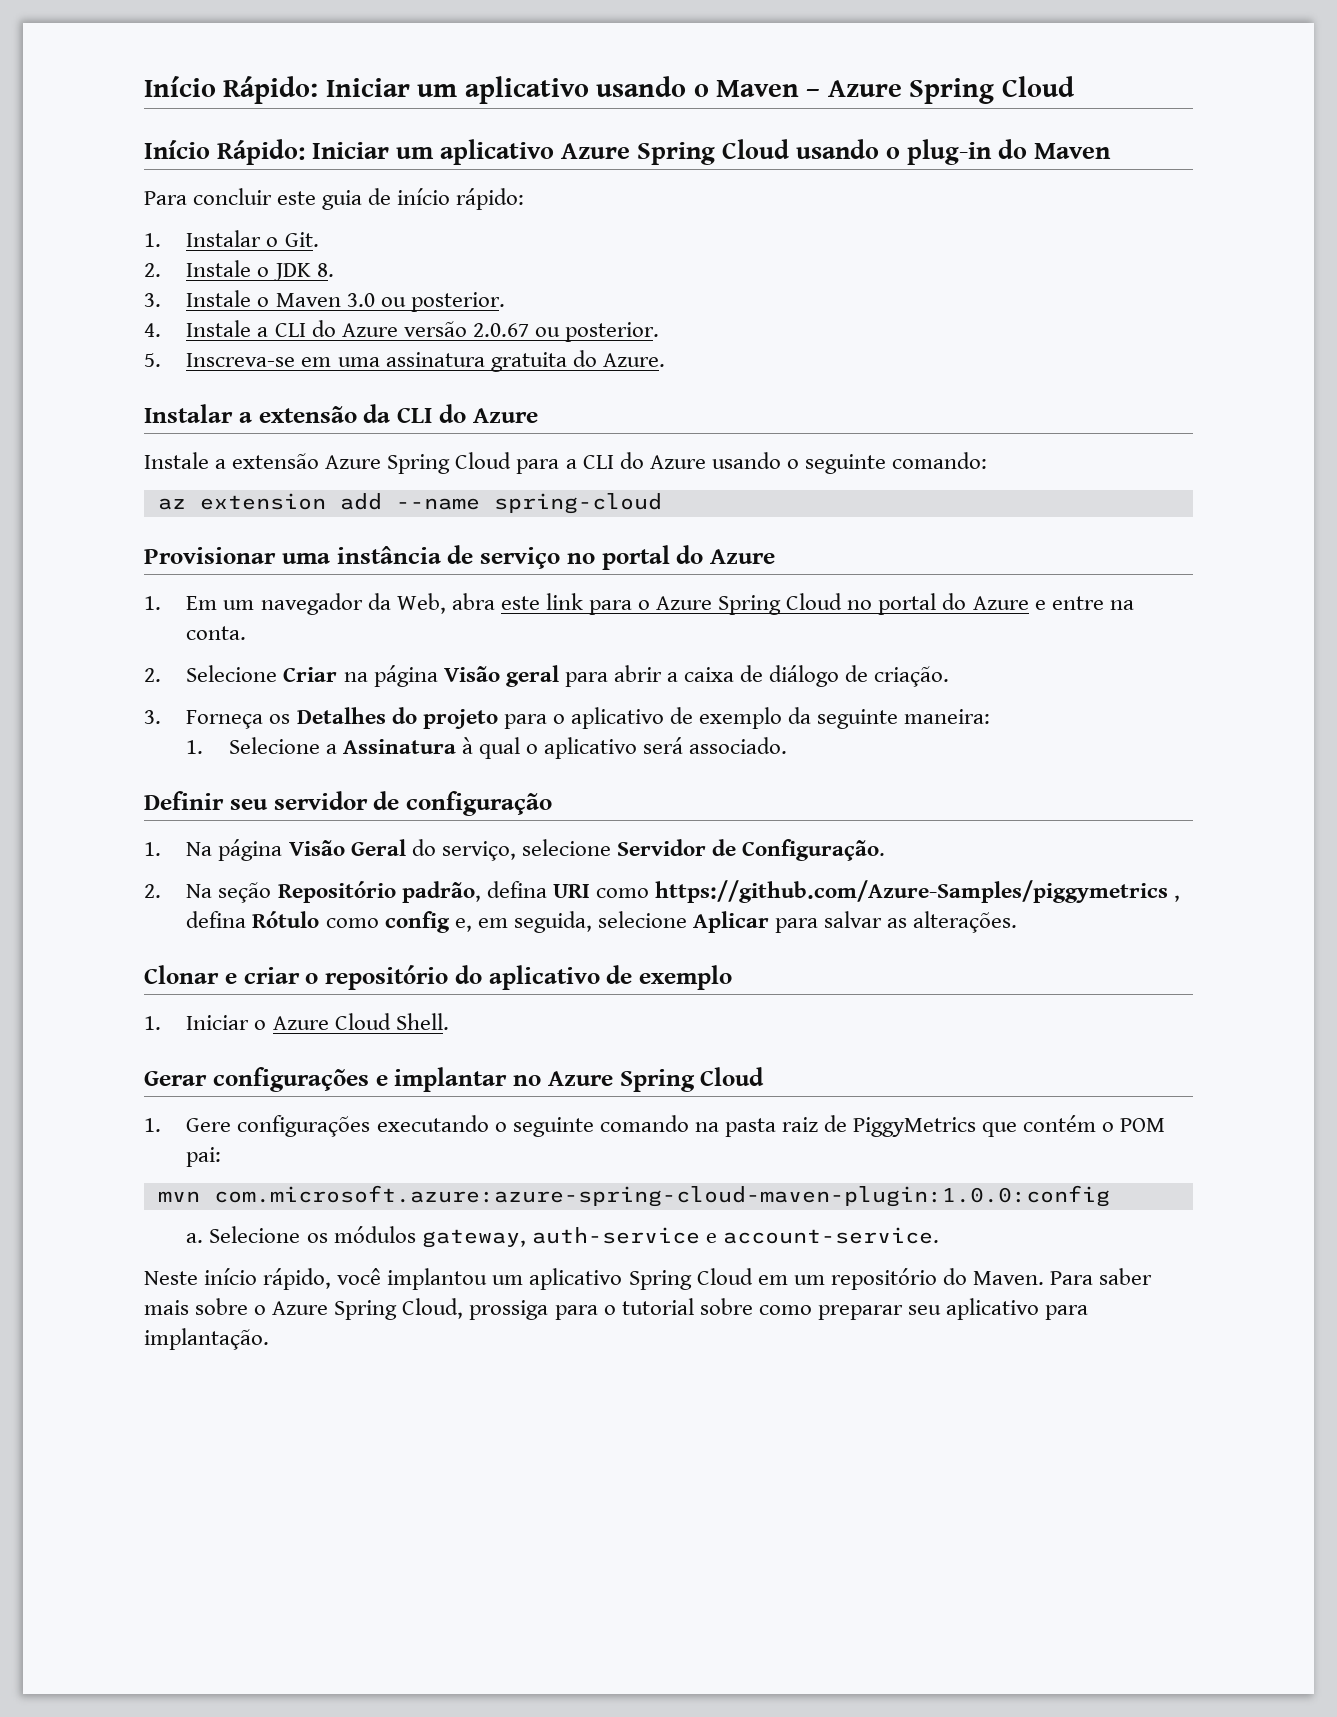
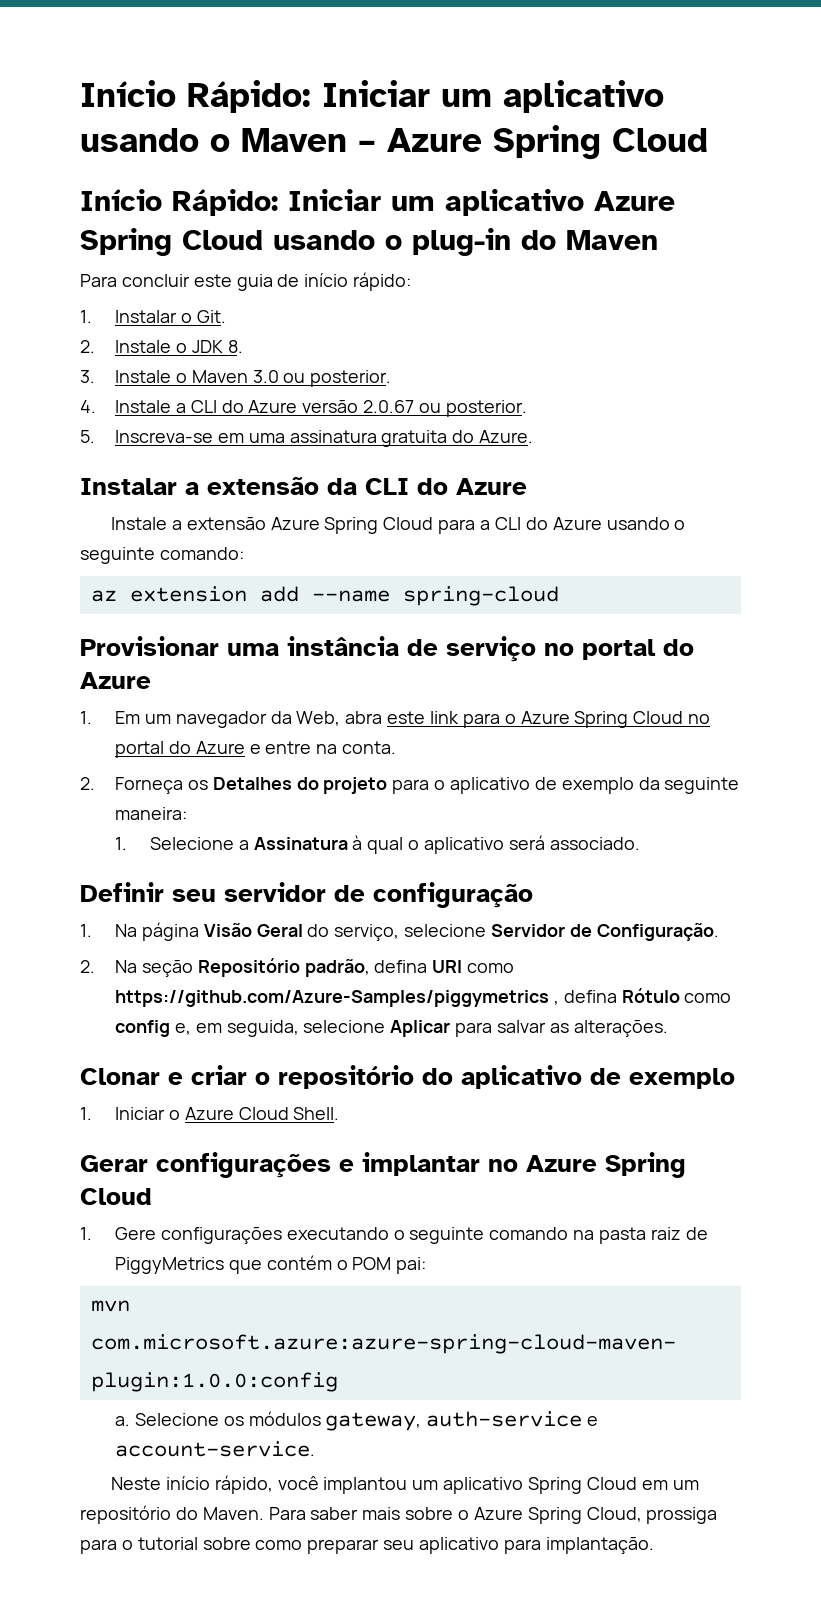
[186,665,950,687] [144,710,161,724] Selecione Criar na página Visão geral para abrir a caixa de diálogo de criação. // 3. -> (95, 783) none

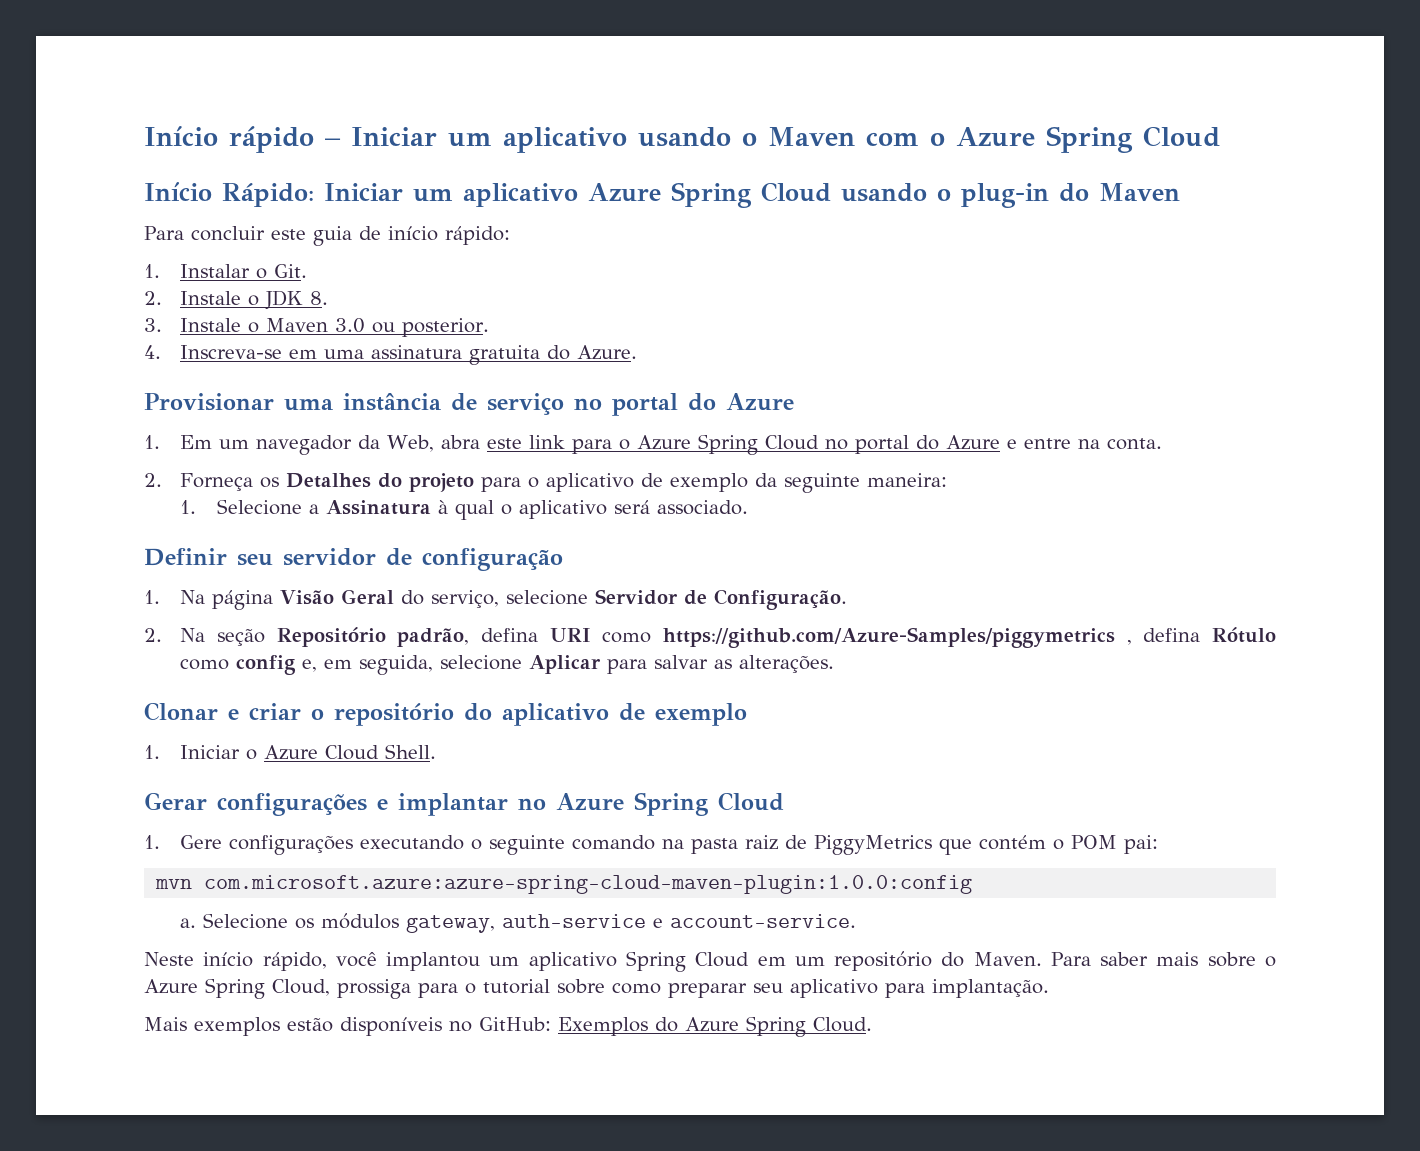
[80,80,311,113] Início Rápido: -> [144,126,341,153] Início rápido –
[358,140,376,152] – -> [866,132,945,146] com o
[114,400,527,417] [80,430,95,443] Instale a CLI do Azure versão 2.0.67 ou posterior. // 5. -> (161, 352) none
[80,477,527,495] [111,517,686,534] [80,547,244,564] [90,586,559,606] // Instalar a extensão da CLI do Azure // Instale a extensão Azure Spring Cloud para a CLI do Azure usando o seguinte comando: // az extension add --name spring-cloud -> (638, 352) none
(654, 1545) none -> [144,1016,872,1037] // Mais exemplos estão disponíveis no GitHub: Exemplos do Azure Spring Cloud.

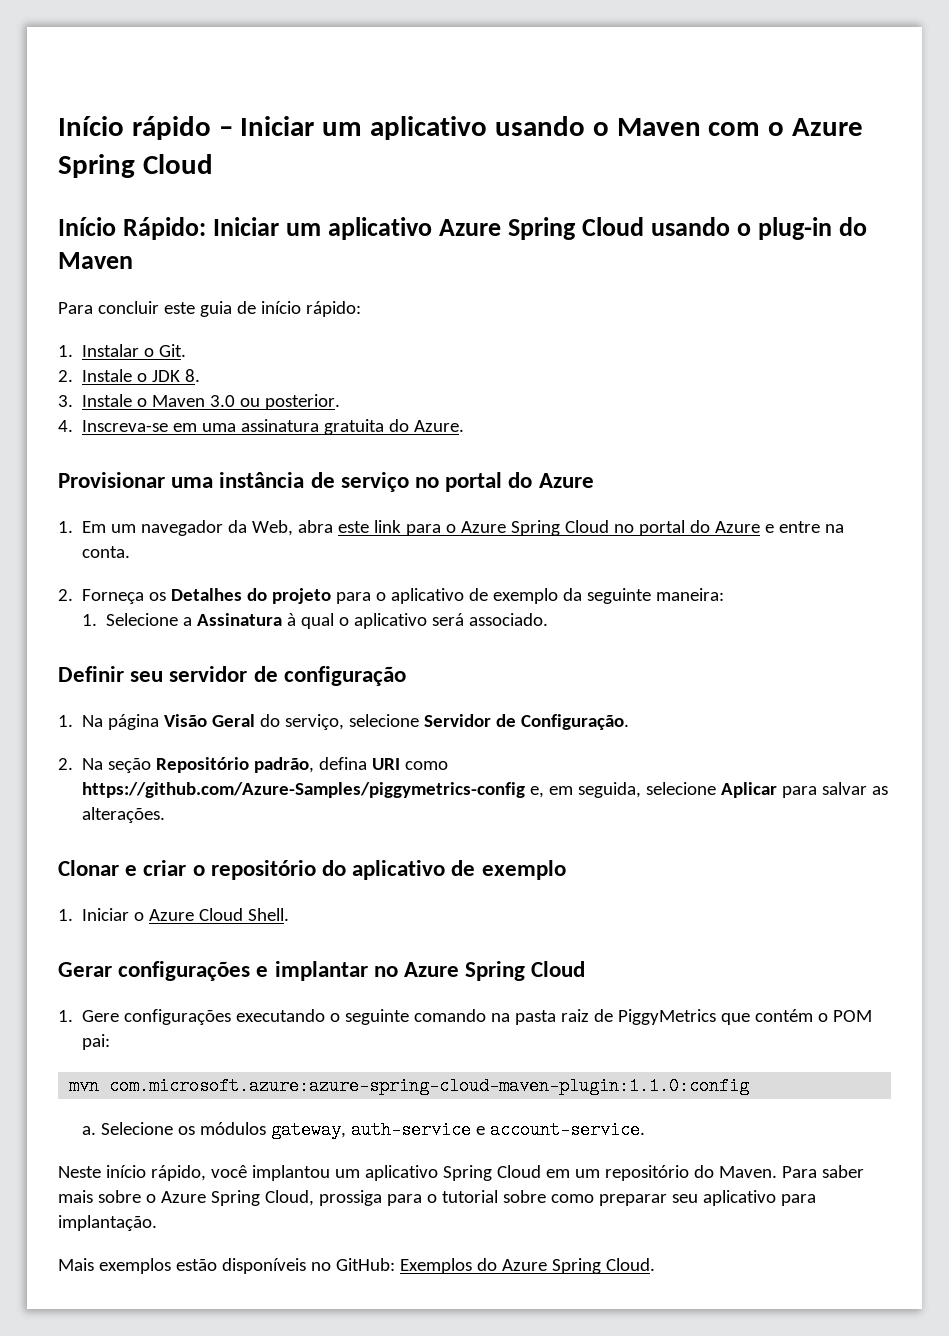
[662,627,1276,648] [180,655,297,675] https://github.com/Azure-Samples/piggymetrics , defina Rótulo como config -> [82,782,526,798] https://github.com/Azure-Samples/piggymetrics-config
[204,875,973,894] com.microsoft.azure:azure-spring-cloud-maven-plugin:1.0.0:config -> [109,1077,750,1095] com.microsoft.azure:azure-spring-cloud-maven-plugin:1.1.0:config

